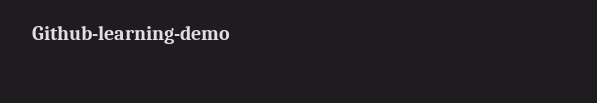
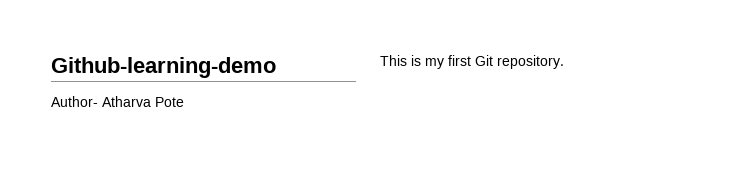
(230, 34) none -> [51,96,184,107] [380,55,564,69] // Author- Atharva Pote // This is my first Git repository.

